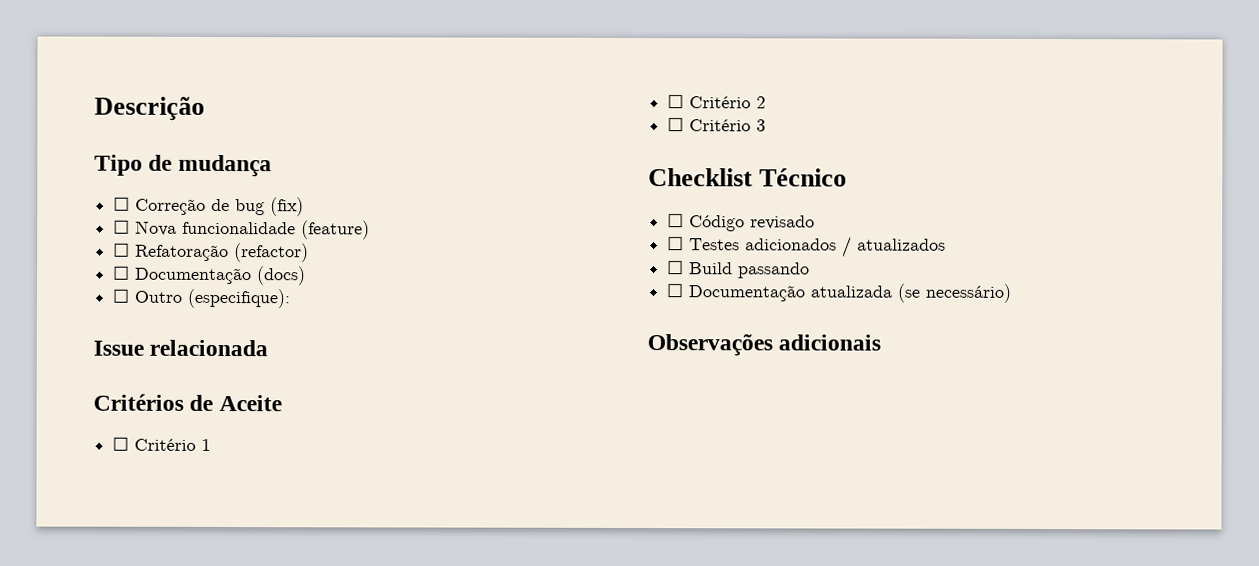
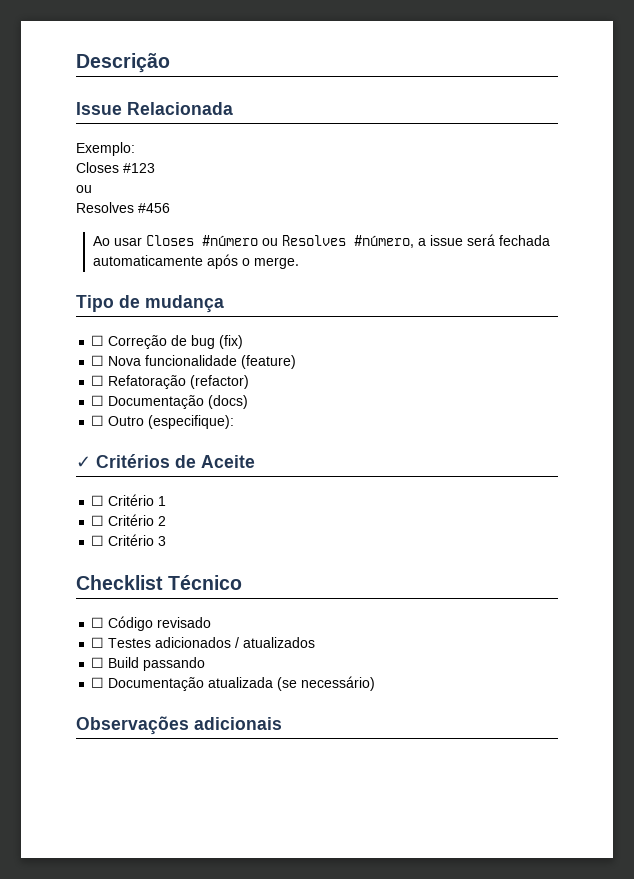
(205, 108) none -> [76,102,233,115] [76,142,135,156] [76,162,155,173] [76,185,92,193] [76,202,170,213] [92,234,550,248] [92,254,299,269] // Issue Relacionada // Exemplo: // Closes #123 // ou // Resolves #456 // Ao usar Closes #número ou Resolves #número, a issue será fechada automaticamente após o merge.
[93,339,269,357] Issue relacionada // -> [76,456,91,468] ✓

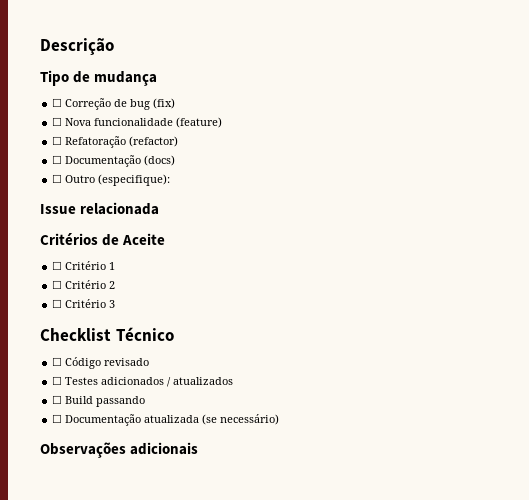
[76,102,233,115] [76,142,135,156] [76,162,155,173] [76,185,92,193] [76,202,170,213] [92,234,550,248] [92,254,299,269] // Issue Relacionada // Exemplo: // Closes #123 // ou // Resolves #456 // Ao usar Closes #número ou Resolves #número, a issue será fechada automaticamente após o merge. -> (114, 46) none
[76,456,91,468] ✓ -> [40,202,160,215] Issue relacionada //

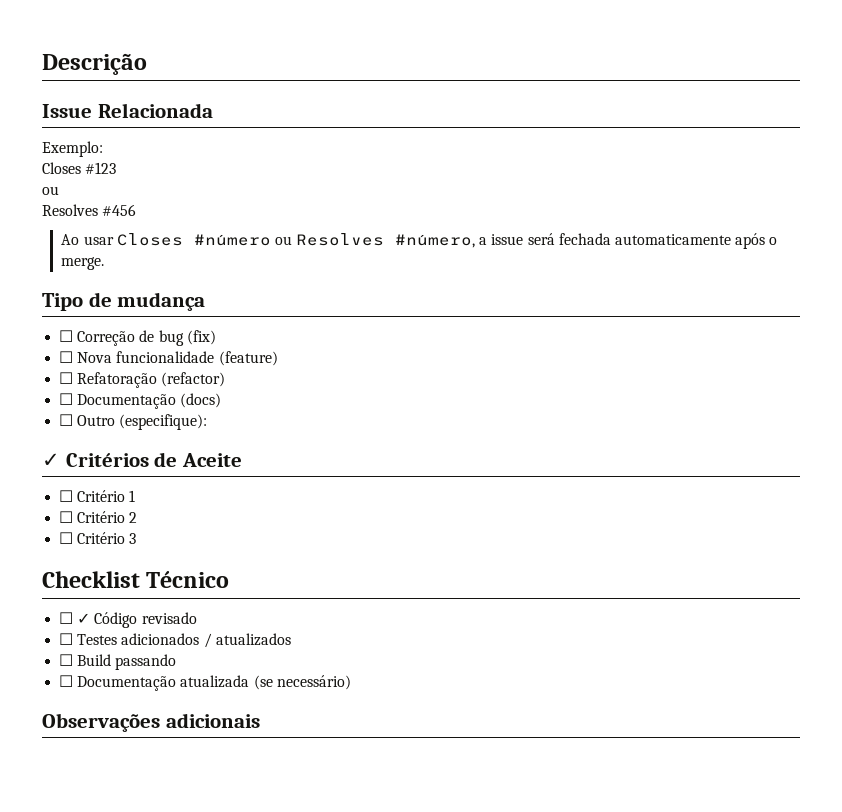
(114, 46) none -> [42,103,213,118] [42,141,103,157] [42,162,117,174] [42,186,59,195] [42,204,137,216] [61,233,778,249] [61,257,105,270] // Issue Relacionada // Exemplo: // Closes #123 // ou // Resolves #456 // Ao usar Closes #número ou Resolves #número, a issue será fechada automaticamente após o merge.
[40,202,160,215] Issue relacionada // -> [42,453,60,467] ✓
(63, 361) none -> [77,613,91,624] ✓

